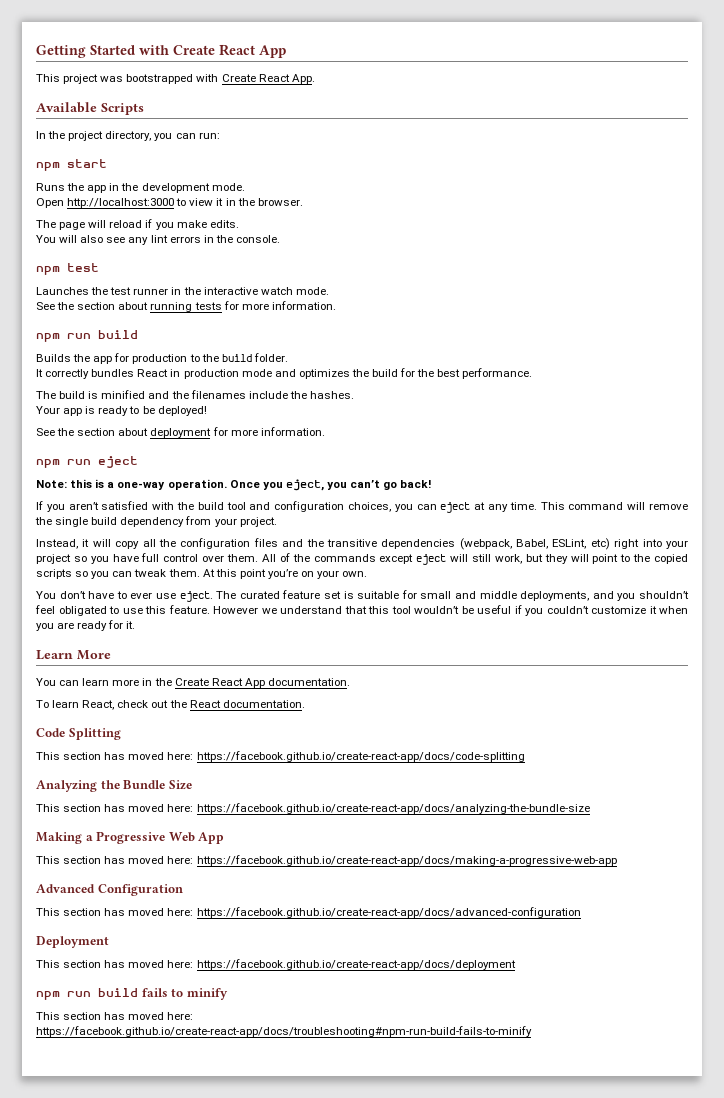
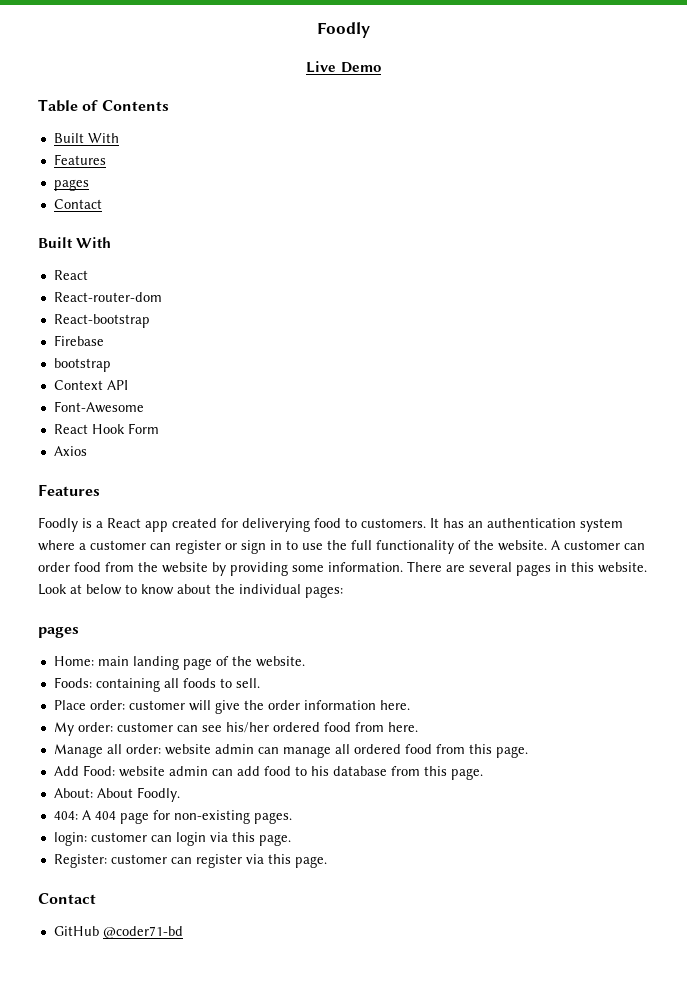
[36,44,286,58] [36,74,315,84] [36,102,144,115] [36,131,220,141] [36,159,107,171] [36,183,245,193] [36,198,303,208] [36,219,239,230] [36,235,280,245] [36,263,99,275] [36,287,329,295] [36,301,336,312] [36,330,138,342] [36,353,288,364] [36,368,533,379] [36,390,354,399] [36,406,207,416] [36,427,325,438] [36,456,138,468] [36,479,432,491] [36,501,688,513] [35,516,277,527] [36,538,689,550] [36,553,688,565] [36,569,368,579] [36,590,690,602] [35,605,688,616] [36,620,136,631] [36,650,111,660] [36,678,350,688] [36,700,305,710] [36,728,121,740] [36,751,525,762] [36,780,192,792] [36,803,590,814] [36,831,225,844] [36,855,617,866] [36,884,183,896] [36,907,581,918] [36,936,109,948] [36,959,516,970] [36,988,228,1000] [36,1012,194,1020] [36,1026,532,1037] Getting Started with Create React App // This project was bootstrapped with Create React App. // Available Scripts // In the project directory, you can run: // npm start // Runs the app in the development mode. // Open http://localhost:3000 to view it in the browser. // The page will reload if you make edits. // You will also see any lint errors in the console. // npm test // Launches the test runner in the interactive watch mode. // See the section about running tests for more information. // npm run build // Builds the app for production to the build folder. // It correctly bundles React in production mode and optimizes the build for the best performance. // The build is minified and the filenames include the hashes. // Your app is ready to be deployed! // See the section about deployment for more information. // npm run eject // Note: this is a one-way operation. Once you eject, you can’t go back! // If you aren’t satisfied with the build tool and configuration choices, you can eject at any time. This command will remove the single build dependency from your project. // Instead, it will copy all the configuration files and the transitive dependencies (webpack, Babel, ESLint, etc) right into your project so you have full control over them. All of the commands except eject will still work, but they will point to the copied scripts so you can tweak them. At this point you’re on your own. // You don’t have to ever use eject. The curated feature set is suitable for small and middle deployments, and you shouldn’t feel obligated to use this feature. However we understand that this tool wouldn’t be useful if you couldn’t customize it when you are ready for it. // Learn More // You can learn more in the Create React App documentation. // To learn React, check out the React documentation. // Code Splitting // This section has moved here: https://facebook.github.io/create-react-app/docs/code-splitting // Analyzing the Bundle Size // This section has moved here: https://facebook.github.io/create-react-app/docs/analyzing-the-bundle-size // Making a Progressive Web App // This section has moved here: https://facebook.github.io/create-react-app/docs/making-a-progressive-web-app // Advanced Configuration // This section has moved here: https://facebook.github.io/create-react-app/docs/advanced-configuration // Deployment // This section has moved here: https://facebook.github.io/create-react-app/docs/deployment // npm run build fails to minify // This section has moved here: https://facebook.github.io/create-react-app/docs/troubleshooting#npm-run-build-fails-to-minify -> [317,22,370,38] [306,61,381,73] [38,99,169,112] [53,133,119,143] [53,154,106,165] [53,179,89,191] [53,199,102,209] [38,237,112,248] [53,270,88,280] [53,292,162,302] [53,314,150,328] [53,335,104,346] [53,358,111,372] [53,380,128,390] [53,401,144,413] [53,423,159,434] [53,446,87,456] [38,484,100,496] [38,517,623,532] [38,540,645,554] [38,561,647,576] [38,584,343,598] [38,627,79,638] [53,656,305,670] [53,677,260,692] [53,700,410,714] [53,722,418,736] [53,744,528,758] [53,765,483,780] [53,787,180,802] [53,810,292,824] [53,832,291,846] [53,854,327,868] [38,893,96,904] [53,926,183,939] Foodly // Live Demo // Table of Contents // Built With // Features // pages // Contact // Built With // React // React-router-dom // React-bootstrap // Firebase // bootstrap // Context API // Font-Awesome // React Hook Form // Axios // Features // Foodly is a React app created for deliverying food to customers. It has an authentication system where a customer can register or sign in to use the full functionality of the website. A customer can order food from the website by providing some information. There are several pages in this website. Look at below to know about the individual pages: // pages // Home: main landing page of the website. // Foods: containing all foods to sell. // Place order: customer will give the order information here. // My order: customer can see his/her ordered food from here. // Manage all order: website admin can manage all ordered food from this page. // Add Food: website admin can add food to his database from this page. // About: About Foodly. // 404: A 404 page for non-existing pages. // login: customer can login via this page. // Register: customer can register via this page. // Contact // GitHub @coder71-bd

